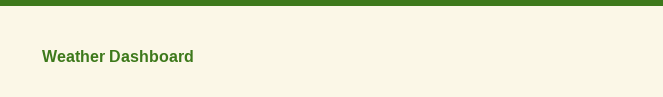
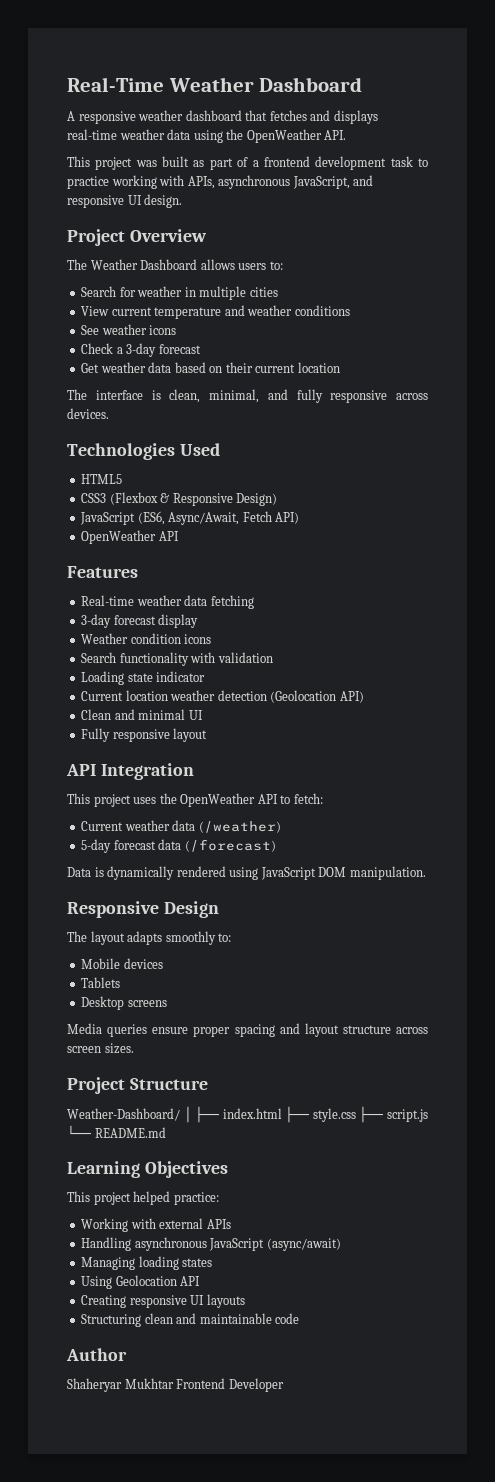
[42,50,195,62] Weather Dashboard -> [67,77,363,92] [67,110,378,124] [67,129,347,143] [67,156,429,170] [67,175,374,189] [67,194,183,208] [67,229,207,246] [67,259,283,270] [81,286,278,300] [81,305,350,319] [81,324,177,335] [81,343,201,357] [81,362,340,373] [67,389,428,403] [67,408,109,419] [67,443,220,460] [81,474,123,484] [81,492,278,506] [80,511,300,525] [81,530,179,544] [67,566,138,578] [81,595,254,609] [81,614,199,628] [81,633,212,644] [81,652,273,666] [81,671,206,685] [81,690,364,703] [81,709,203,720] [81,728,208,742] [66,763,194,780] [67,793,323,807] [81,820,281,833] [81,839,276,853] [67,866,426,880] [67,901,219,918] [67,931,232,945] [81,958,163,969] [81,977,121,988] [81,996,167,1010] [67,1023,428,1037] [67,1043,134,1054] [67,1077,208,1094] [67,1106,428,1123] [67,1125,166,1138] [67,1161,228,1178] [67,1191,219,1205] [81,1218,231,1232] [81,1237,341,1251] [81,1256,213,1270] [81,1275,201,1289] [81,1294,245,1308] [81,1313,300,1327] [66,1348,127,1361] [67,1378,284,1392] Real-Time Weather Dashboard // A responsive weather dashboard that fetches and displays real-time weather data using the OpenWeather API. // This project was built as part of a frontend development task to practice working with APIs, asynchronous JavaScript, and responsive UI design. // Project Overview // The Weather Dashboard allows users to: // Search for weather in multiple cities // View current temperature and weather conditions // See weather icons // Check a 3-day forecast // Get weather data based on their current location // The interface is clean, minimal, and fully responsive across devices. // Technologies Used // HTML5 // CSS3 (Flexbox & Responsive Design) // JavaScript (ES6, Async/Await, Fetch API) // OpenWeather API // Features // Real-time weather data fetching // 3-day forecast display // Weather condition icons // Search functionality with validation // Loading state indicator // Current location weather detection (Geolocation API) // Clean and minimal UI // Fully responsive layout // API Integration // This project uses the OpenWeather API to fetch: // Current weather data (/weather) // 5-day forecast data (/forecast) // Data is dynamically rendered using JavaScript DOM manipulation. // Responsive Design // The layout adapts smoothly to: // Mobile devices // Tablets // Desktop screens // Media queries ensure proper spacing and layout structure across screen sizes. // Project Structure // Weather-Dashboard/ │ ├── index.html ├── style.css ├── script.js └── README.md // Learning Objectives // This project helped practice: // Working with external APIs // Handling asynchronous JavaScript (async/await) // Managing loading states // Using Geolocation API // Creating responsive UI layouts // Structuring clean and maintainable code // Author // Shaheryar Mukhtar Frontend Developer

